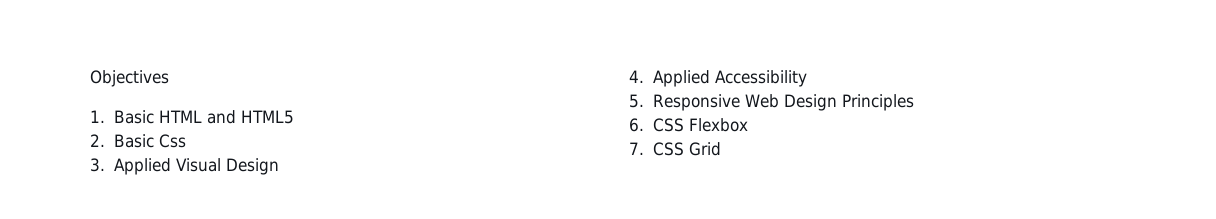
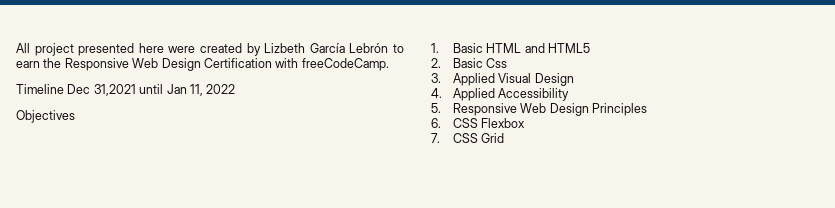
(90, 78) none -> [16,43,405,56] [16,58,389,71] [16,84,236,96] All project presented here were created by Lizbeth García Lebrón to earn the Responsive Web Design Certification with freeCodeCamp. // Timeline Dec 31,2021 until Jan 11, 2022 //

